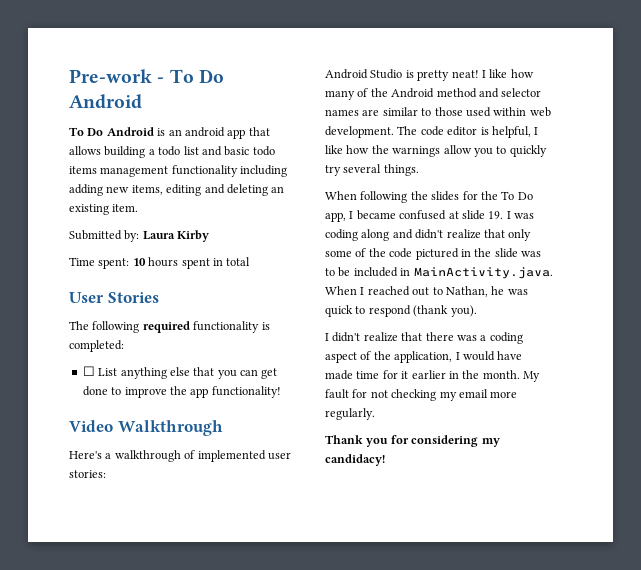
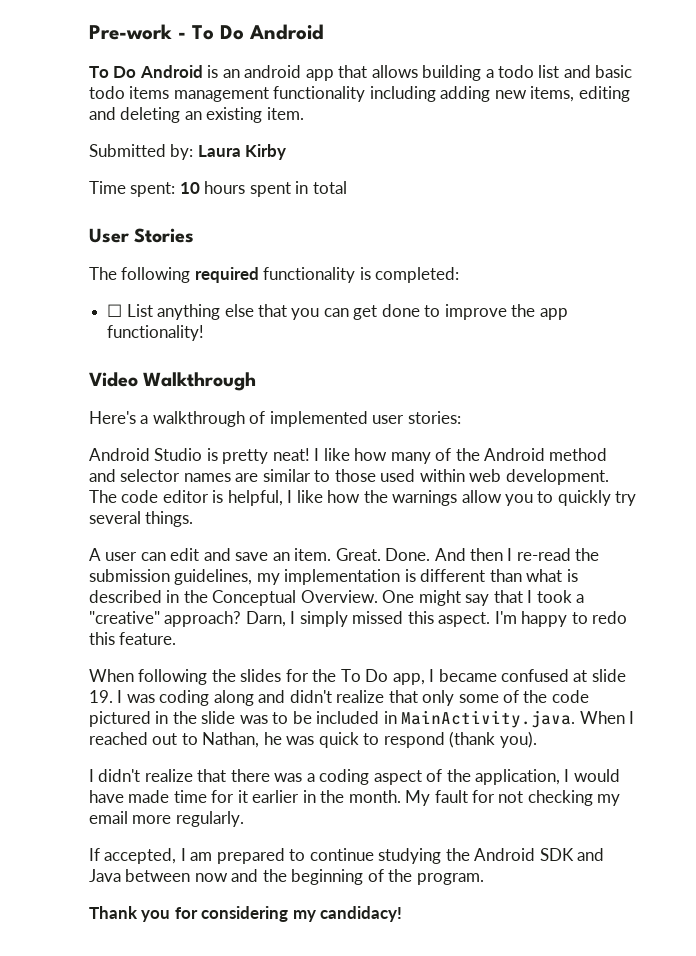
(419, 170) none -> [89,548,600,561] [89,569,578,585] [89,590,585,606] [89,611,628,627] [89,632,177,645] // A user can edit and save an item. Great. Done. And then I re-read the submission guidelines, my implementation is different than what is described in the Conceptual Overview. One might say that I took a "creative" approach? Darn, I simply missed this aspect. I'm happy to redo this feature.
(375, 414) none -> [89,848,605,864] [89,869,484,885] // If accepted, I am prepared to continue studying the Android SDK and Java between now and the beginning of the program.

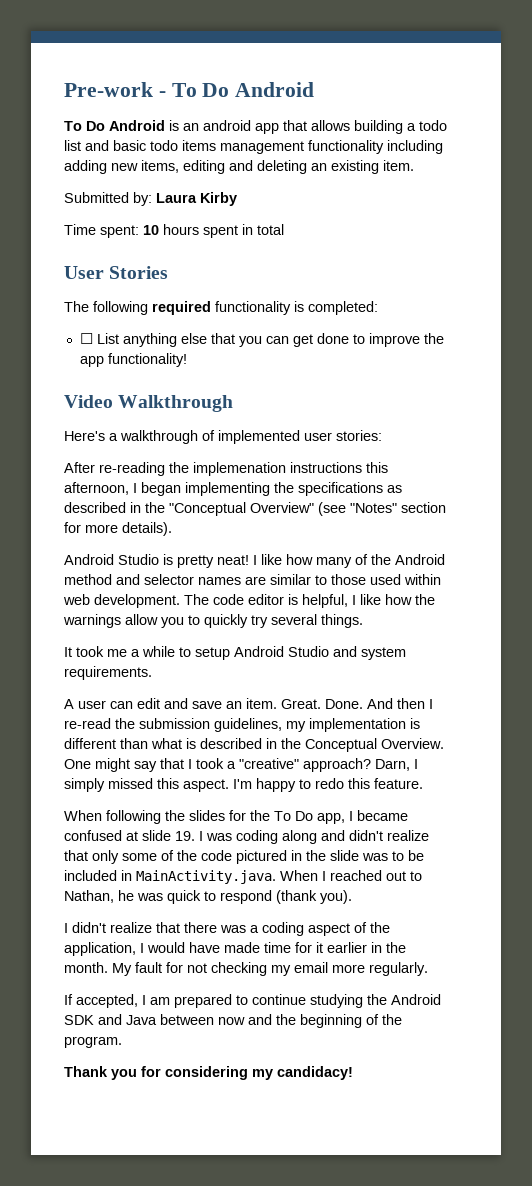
(461, 417) none -> [64,462,388,476] [64,482,402,496] [64,502,446,516] [64,522,172,536] // After re-reading the implemenation instructions this afternoon, I began implementing the specifications as described in the "Conceptual Overview" (see "Notes" section for more details).
(194, 519) none -> [64,646,406,660] [64,666,152,680] // It took me a while to setup Android Studio and system requirements.

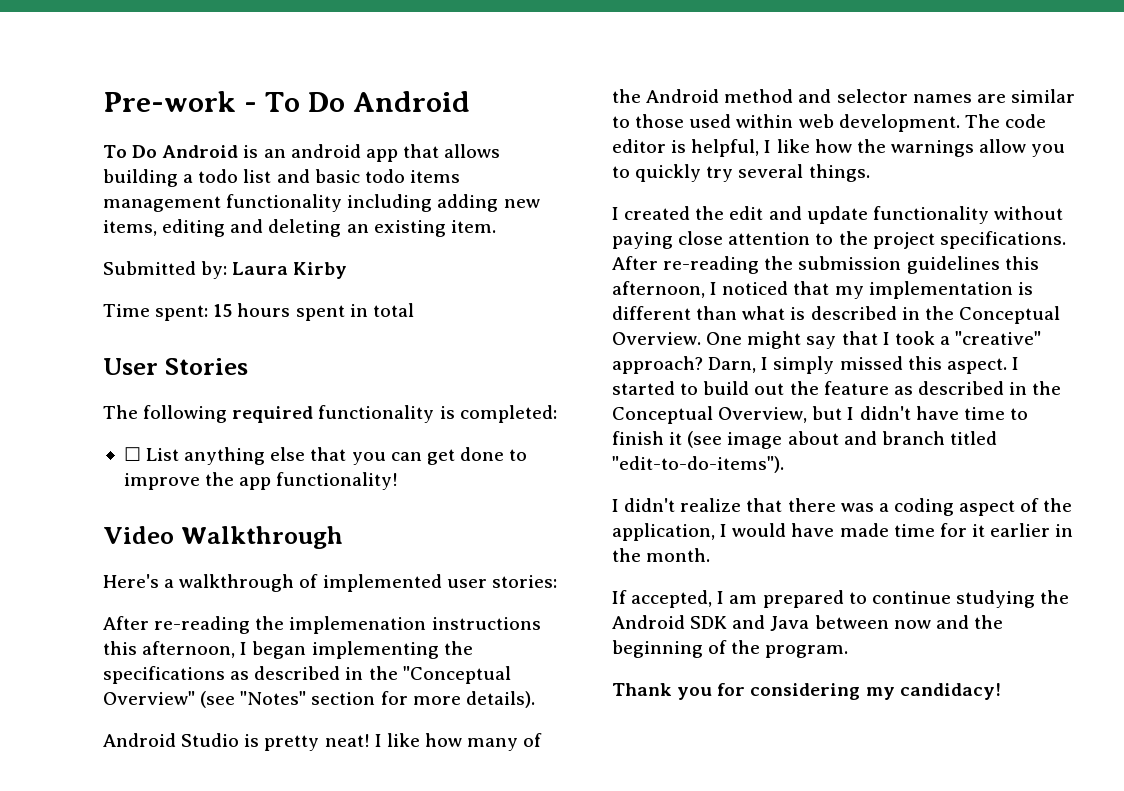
[143,225,159,235] 10 -> [213,304,233,317] 15
[64,646,406,660] [64,666,152,680] [64,698,433,709] [64,718,282,732] It took me a while to setup Android Studio and system requirements. // A user can edit and save an item. Great. Done. And then I re-read the submission guidelines, -> [612,206,1063,224] [612,231,1066,249] [612,256,1039,274] [612,281,830,298] I created the edit and update functionality without paying close attention to the project specifications. After re-reading the submission guidelines this afternoon, I noticed that
[233,778,423,792] [64,810,408,824] [64,830,429,844] [64,850,424,864] [64,870,422,884] [64,890,352,904] I'm happy to redo this feature. // When following the slides for the To Do app, I became confused at slide 19. I was coding along and didn't realize that only some of the code pictured in the slide was to be included in MainActivity.java. When I reached out to Nathan, he was quick to respond (thank you). -> [1011,357,1019,370] [612,381,1062,395] [612,406,1028,424] [612,431,997,449] [612,456,784,473] I started to build out the feature as described in the Conceptual Overview, but I didn't have time to finish it (see image about and branch titled "edit-to-do-items").
[112,962,428,976] My fault for not checking my email more regularly. -> (711, 555) none

